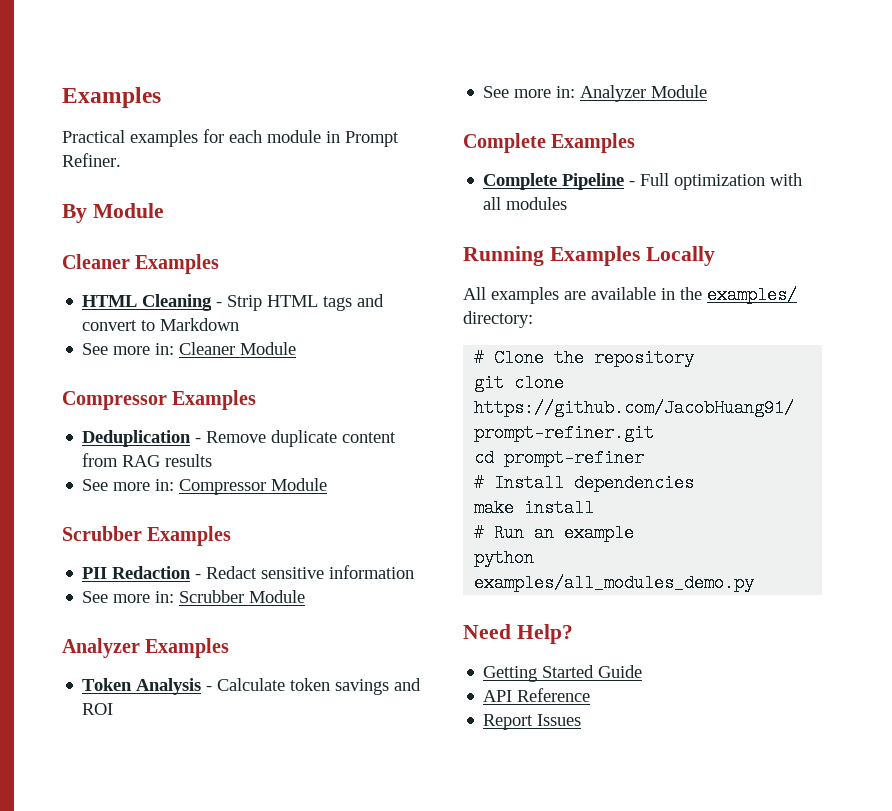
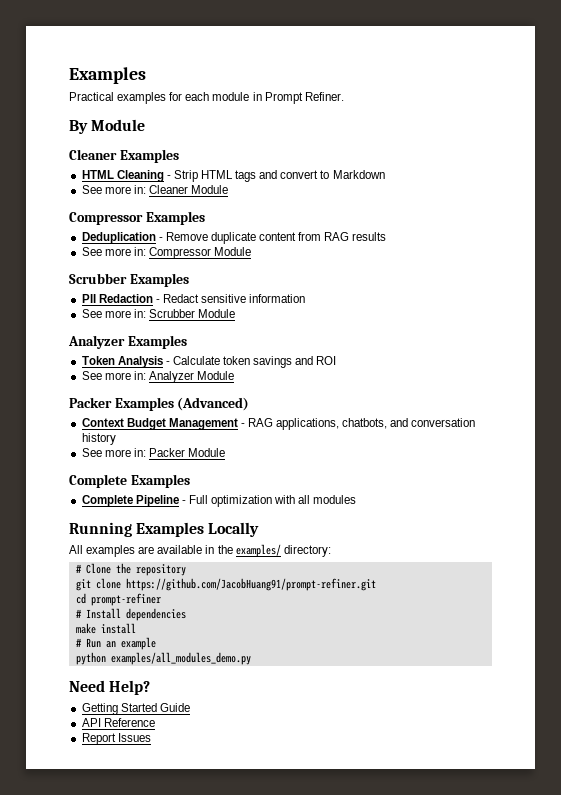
(708, 91) none -> [69,397,250,411] [81,418,476,430] [81,433,116,445] [81,448,226,457] // Packer Examples (Advanced) // Context Budget Management - RAG applications, chatbots, and conversation history // See more in: Packer Module

